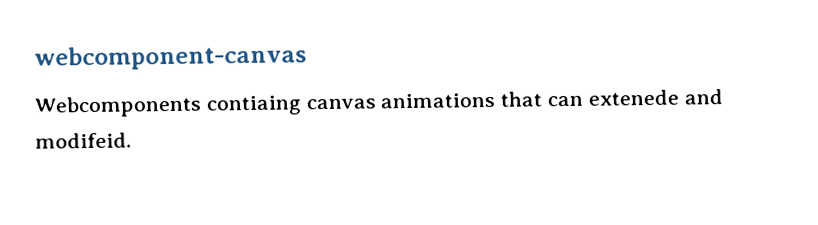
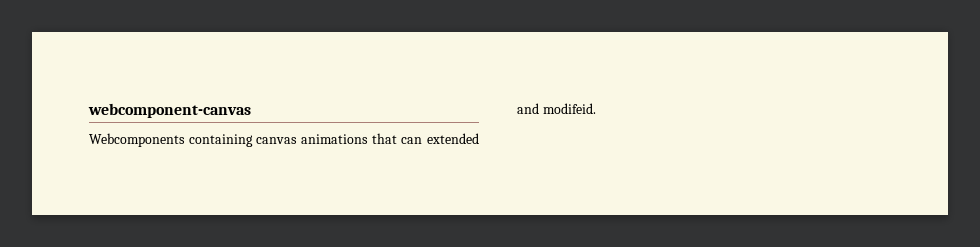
[205,95,302,116] contiaing -> [188,134,253,147] containing
[587,89,679,106] extenede -> [427,133,480,144] extended

